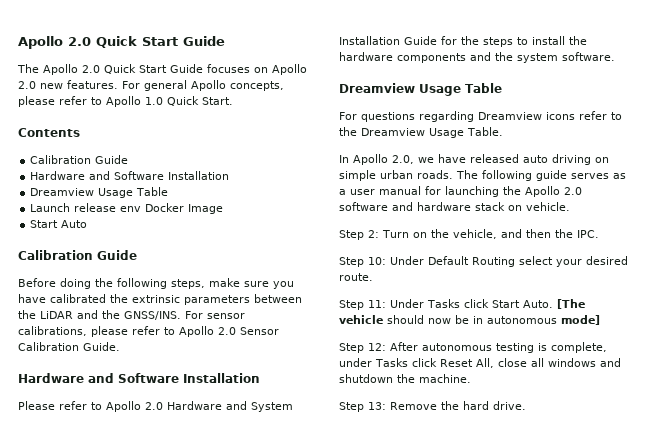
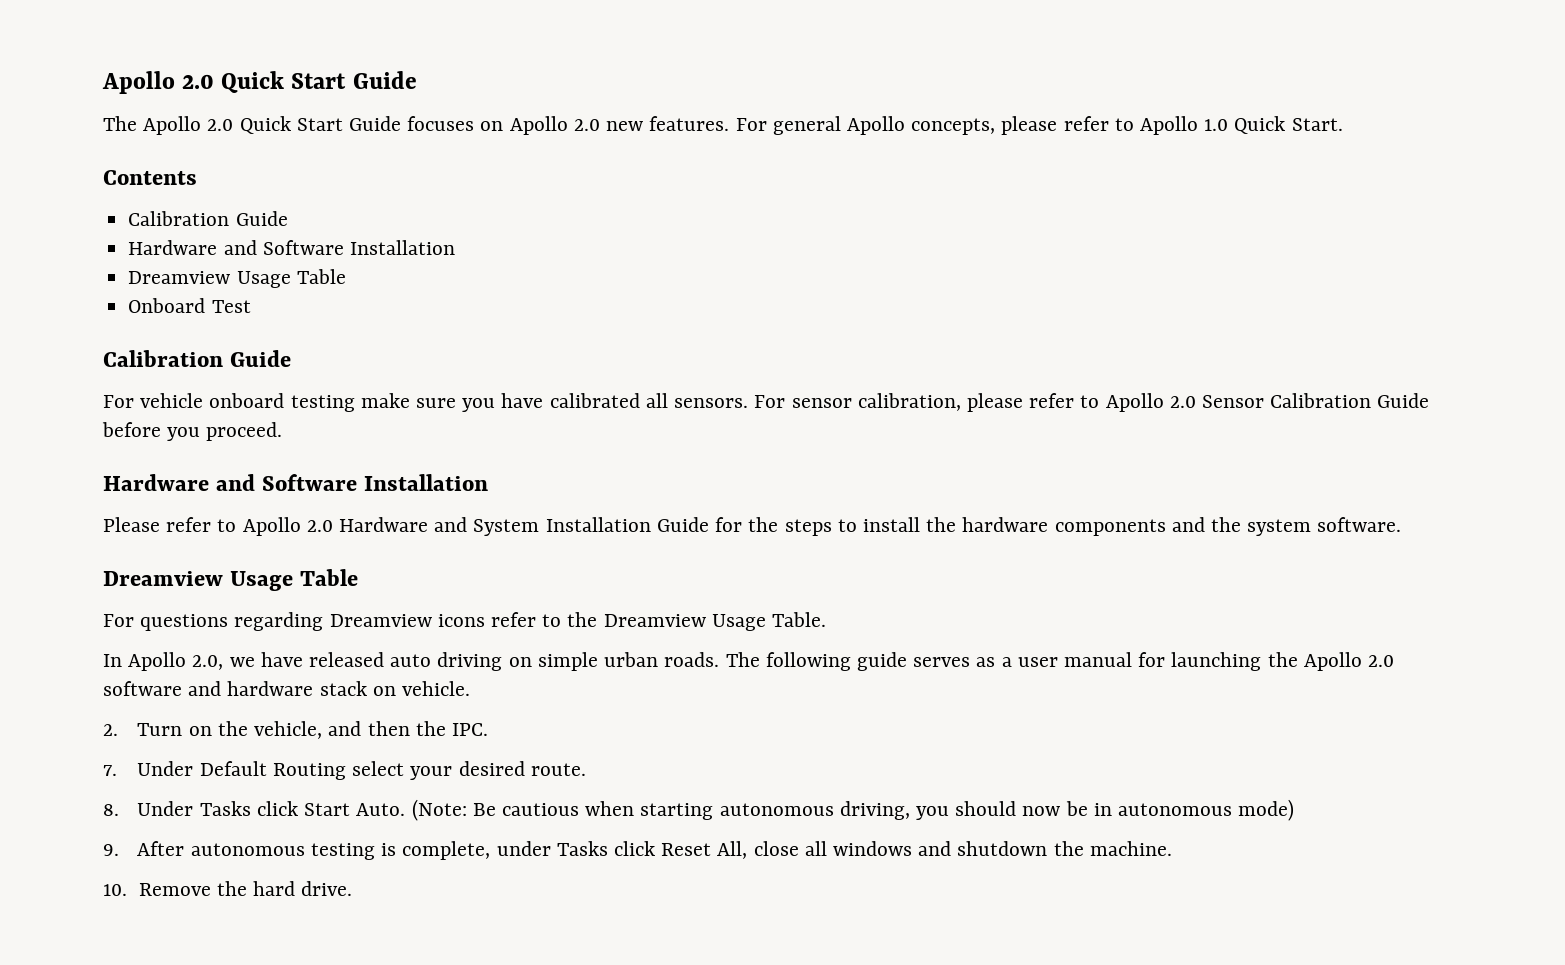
[30,203,224,214] [30,220,88,228] [18,250,137,260] [18,278,205,289] Launch release env Docker Image // Start Auto // Calibration Guide // Before doing the following steps, -> [128,298,251,313] [103,350,291,367] [103,393,355,412] Onboard Test // Calibration Guide // For vehicle onboard testing
[110,294,302,305] [18,310,181,320] the extrinsic parameters between the LiDAR and the GNSS/INS. -> [645,393,749,408] all sensors.
[18,326,87,336] calibrations, -> [857,393,961,411] calibration,
[83,342,120,351] Guide. -> [1377,393,1430,408] [102,422,283,441] Guide before you proceed.
[339,230,379,240] Step 2: -> [103,724,118,736] 2.
[339,257,386,267] Step 10: -> [103,765,117,776] 7.
[339,300,386,310] Step 11: -> [103,804,119,816] 8.
[556,299,585,309] [339,315,383,324] [The vehicle -> [411,799,950,821] (Note: Be cautious when starting autonomous driving, you
[561,315,600,325] [339,343,386,353] mode] // Step 12: -> [1238,799,1295,821] [103,844,119,856] mode) // 9.
[339,402,386,412] Step 13: -> [103,884,127,896] 10.

